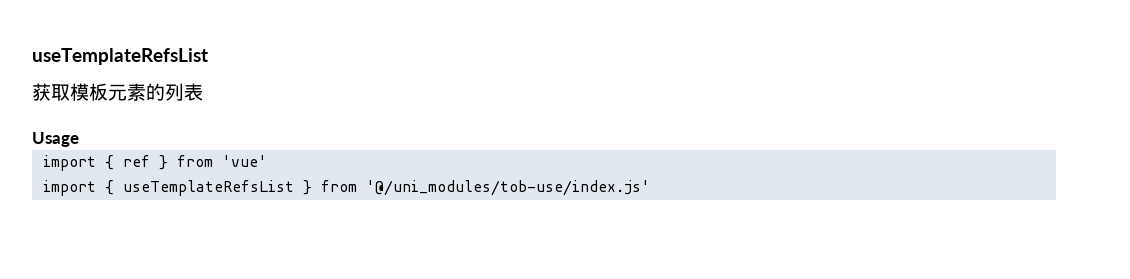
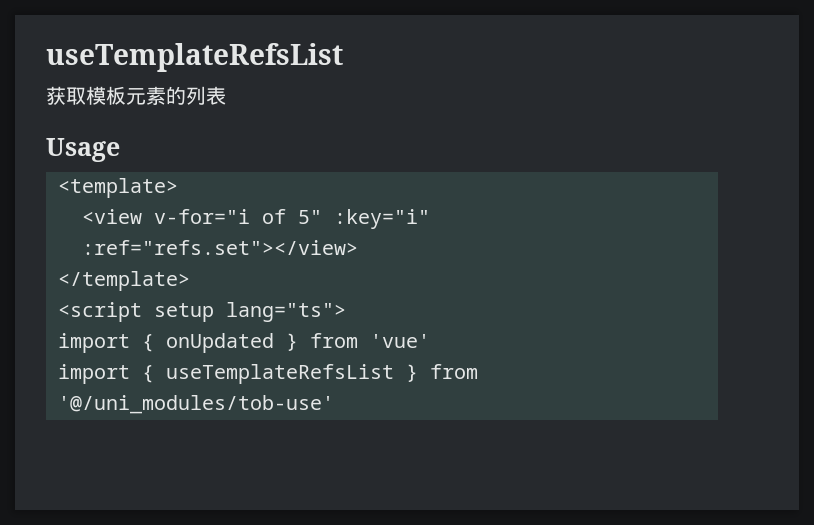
[43,155,151,171] // import { ref -> [58,178,178,198] [82,209,430,229] [82,240,358,255] [58,271,190,291] [58,302,346,322] [58,333,274,353] // <template> // <view v-for="i of 5" :key="i" :ref="refs.set"></view> // </template> // <script setup lang="ts"> // import { onUpdated
[366,180,651,196] '@/uni_modules/tob-use/index.js' -> [58,395,334,414] '@/uni_modules/tob-use'

